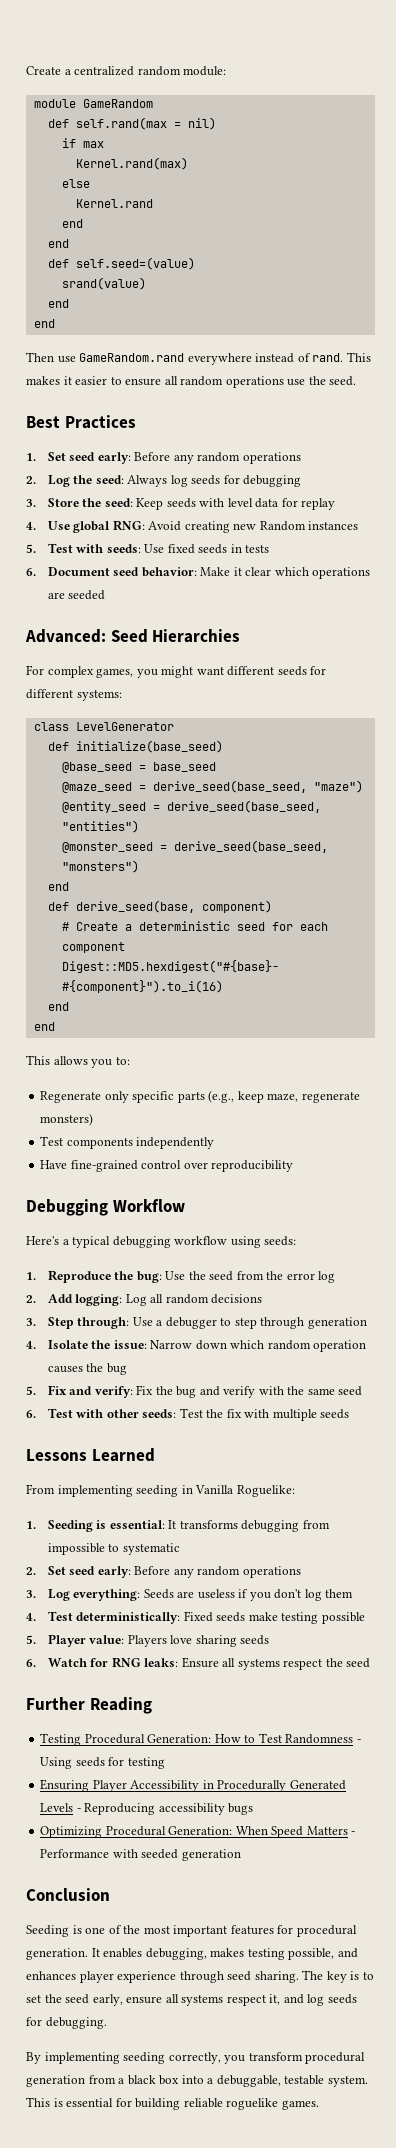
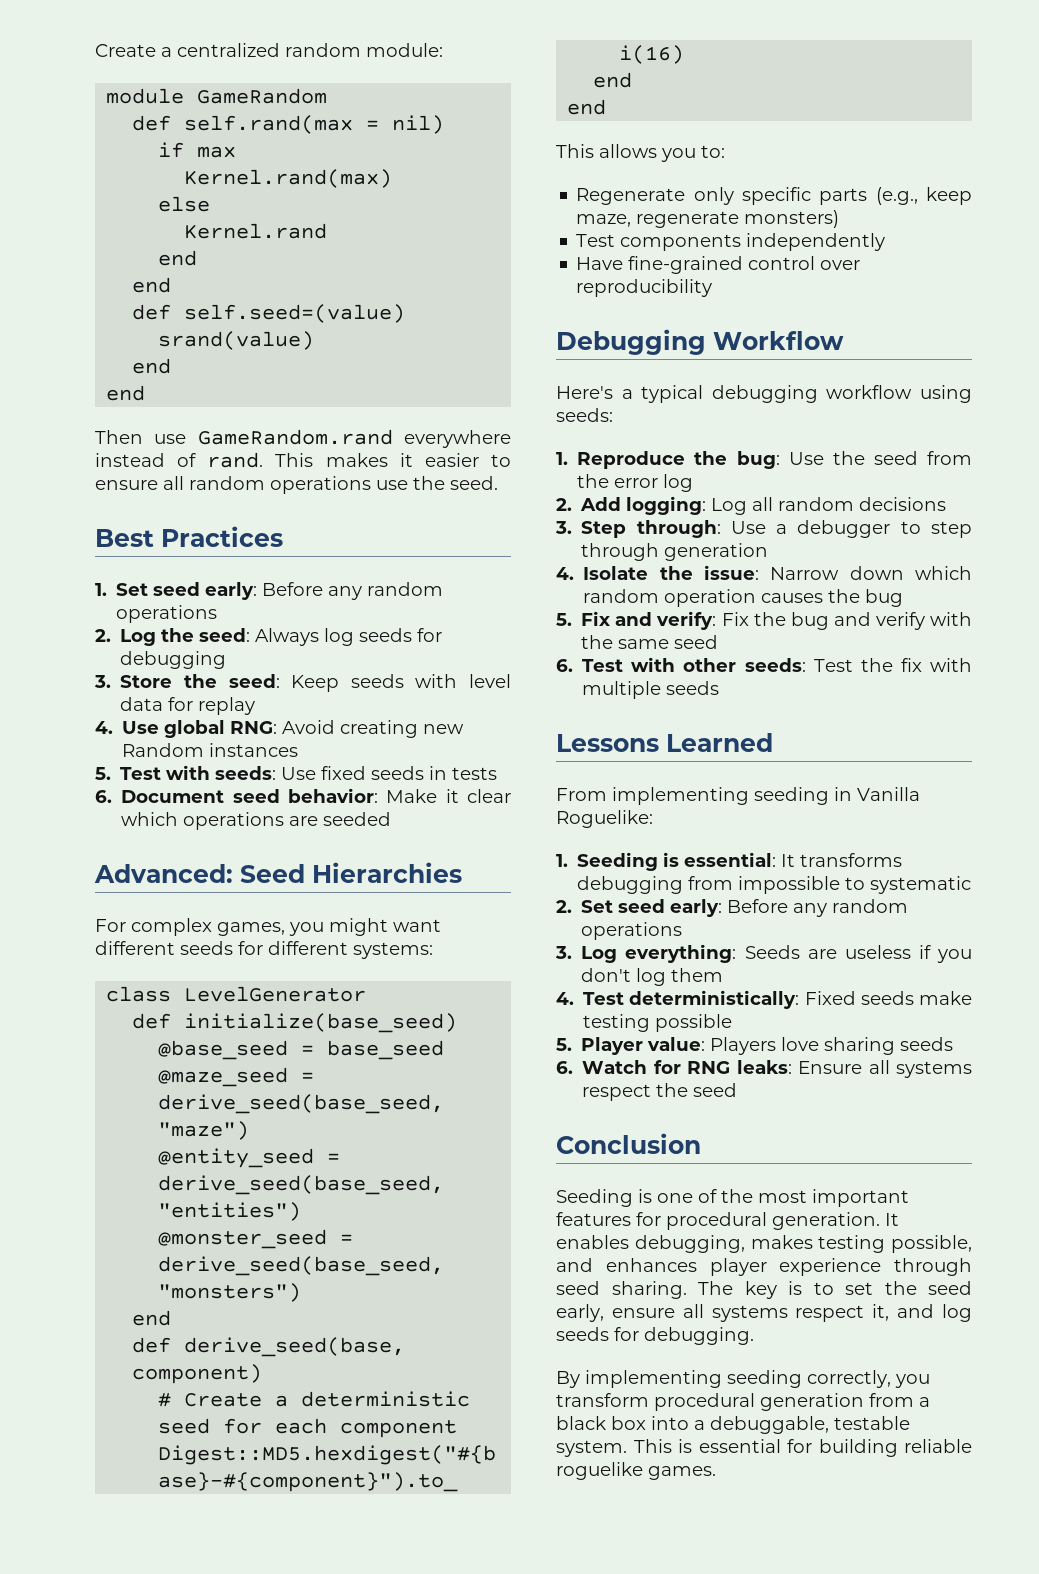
[26,1697,152,1714] [40,1733,361,1746] [40,1757,165,1769] [40,1779,346,1792] [40,1803,254,1815] [40,1826,356,1838] [40,1849,241,1861] // Further Reading // Testing Procedural Generation: How to Test Randomness - Using seeds for testing // Ensuring Player Accessibility in Procedurally Generated Levels - Reproducing accessibility bugs // Optimizing Procedural Generation: When Speed Matters - Performance with seeded generation -> (738, 1090) none

